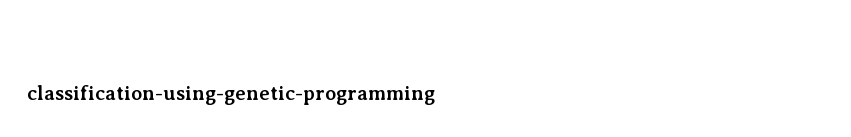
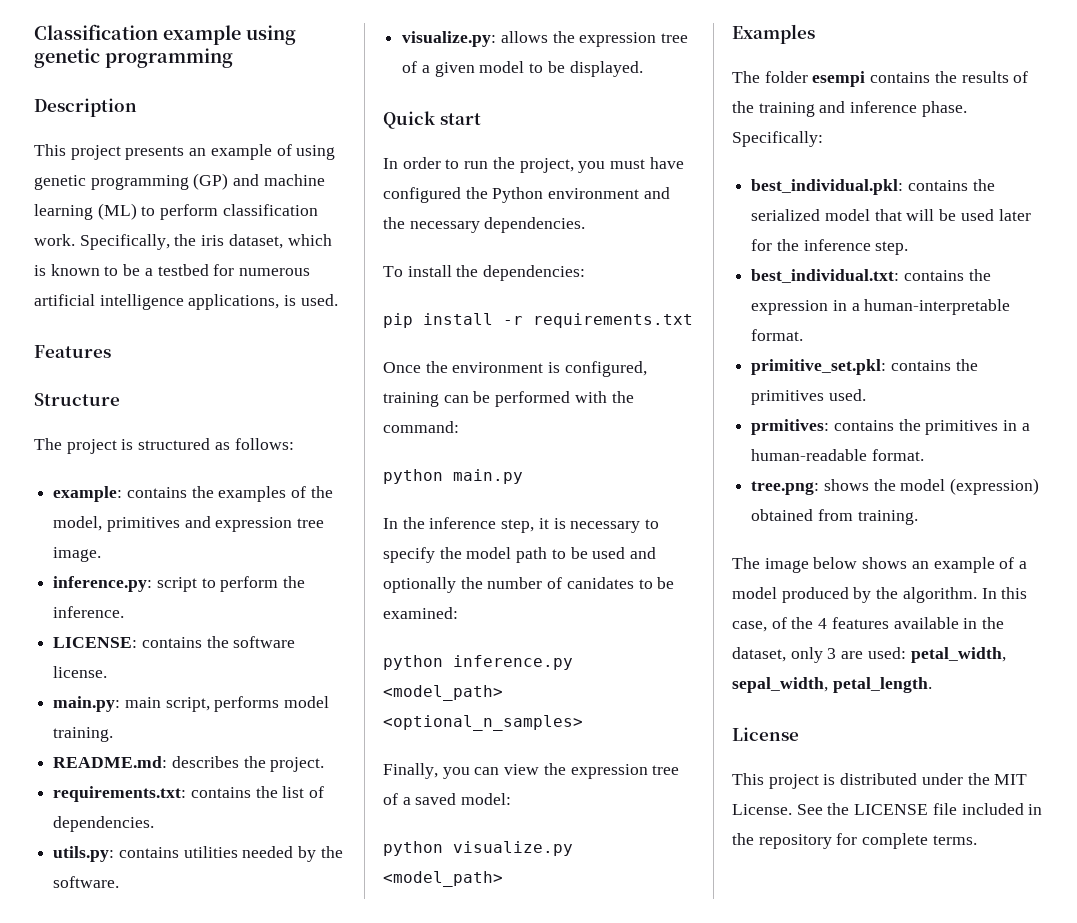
[27,85,435,105] classification-using-genetic-programming -> [34,24,296,45] [34,48,233,68] [34,98,137,117] [34,144,336,160] [34,173,325,190] [34,203,318,220] [34,234,332,250] [34,264,311,276] [34,294,338,310] [34,345,111,358] [34,393,120,406] [34,438,294,454] [53,486,333,502] [53,516,325,532] [53,547,102,562] [53,576,306,592] [53,606,125,618] [53,636,296,648] [53,666,108,678] [53,696,330,712] [53,727,114,742] [53,756,325,772] [53,786,325,802] [53,816,155,832] [53,846,343,862] [53,876,120,888] [402,31,689,47] [402,61,643,77] [383,111,481,129] [383,157,684,173] [383,187,670,203] [383,217,586,233] [383,265,586,281] [383,313,693,328] [383,361,647,377] [383,391,634,407] [383,421,459,433] [383,469,523,484] [383,517,660,533] [383,547,657,563] [383,577,675,593] [383,607,458,619] [383,655,573,670] [383,685,503,701] [383,715,583,731] [383,763,680,779] [383,793,512,805] [383,841,573,856] [383,871,503,887] [732,24,815,44] [732,71,1029,87] [732,101,967,117] [732,131,823,147] [751,179,995,195] [751,209,1031,221] [751,239,909,255] [751,269,991,283] [751,299,1011,315] [751,329,804,341] [751,359,978,375] [751,389,866,405] [751,419,1030,435] [751,449,924,461] [751,478,1040,495] [751,509,918,525] [732,557,1028,573] [732,587,1028,603] [732,617,1005,632] [732,647,1006,663] [732,677,932,693] [732,727,799,741] [732,773,1028,789] [732,803,1043,815] [732,833,977,849] Classification example using genetic programming // Description // This project presents an example of using genetic programming (GP) and machine learning (ML) to perform classification work. Specifically, the iris dataset, which is known to be a testbed for numerous artificial intelligence applications, is used. // Features // Structure // The project is structured as follows: // example: contains the examples of the model, primitives and expression tree image. // inference.py: script to perform the inference. // LICENSE: contains the software license. // main.py: main script, performs model training. // README.md: describes the project. // requirements.txt: contains the list of dependencies. // utils.py: contains utilities needed by the software. // visualize.py: allows the expression tree of a given model to be displayed. // Quick start // In order to run the project, you must have configured the Python environment and the necessary dependencies. // To install the dependencies: // pip install -r requirements.txt // Once the environment is configured, training can be performed with the command: // python main.py // In the inference step, it is necessary to specify the model path to be used and optionally the number of canidates to be examined: // python inference.py <model_path> <optional_n_samples> // Finally, you can view the expression tree of a saved model: // python visualize.py <model_path> // Examples // The folder esempi contains the results of the training and inference phase. Specifically: // best_individual.pkl: contains the serialized model that will be used later for the inference step. // best_individual.txt: contains the expression in a human-interpretable format. // primitive_set.pkl: contains the primitives used. // prmitives: contains the primitives in a human-readable format. // tree.png: shows the model (expression) obtained from training. // The image below shows an example of a model produced by the algorithm. In this case, of the 4 features available in the dataset, only 3 are used: petal_width, sepal_width, petal_length. // License // This project is distributed under the MIT License. See the LICENSE file included in the repository for complete terms.

